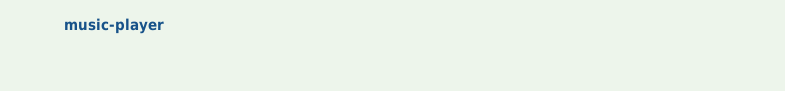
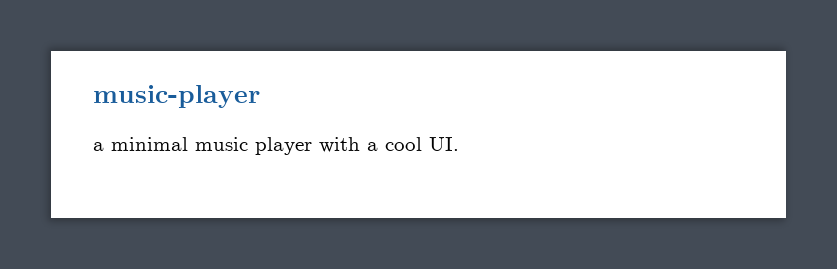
(164, 26) none -> [93,137,459,155] // a minimal music player with a cool UI.

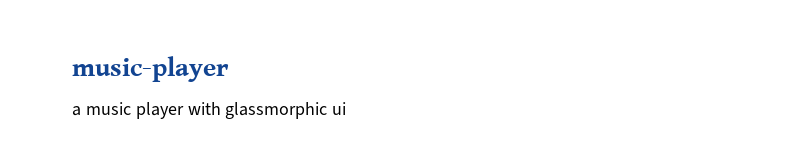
[111,137,188,151] minimal -> (81, 111) none
[367,137,459,151] a cool UI. -> [225,102,347,119] glassmorphic ui

